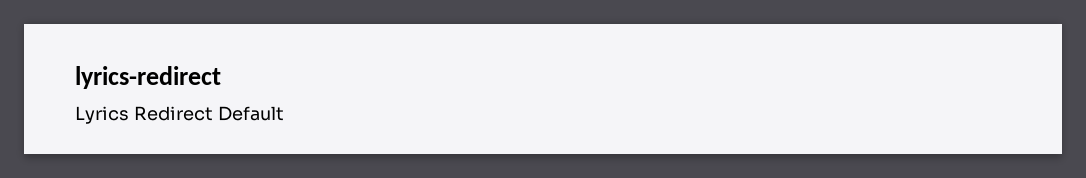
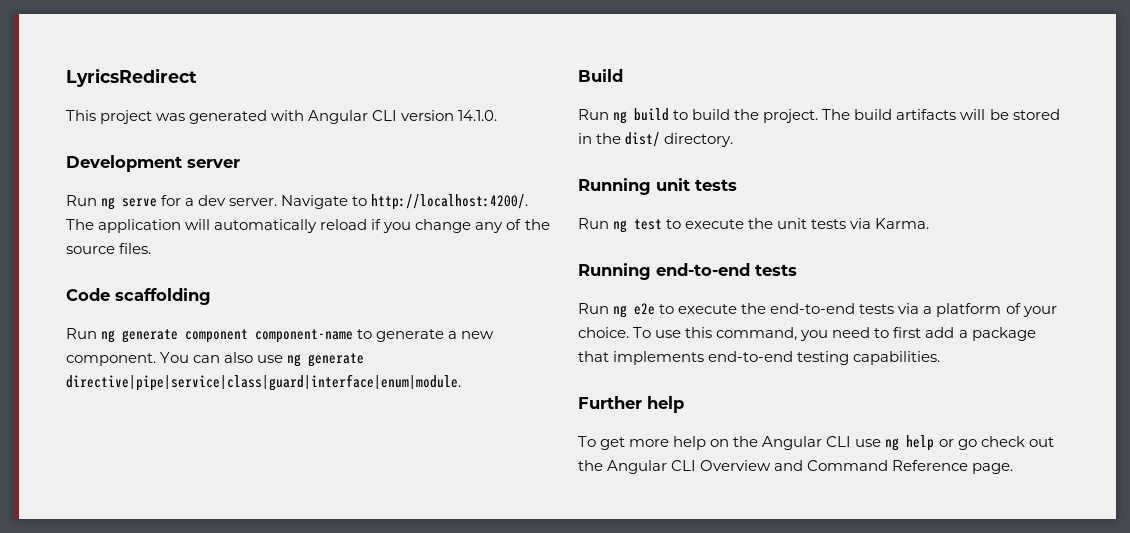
[75,66,221,89] [75,106,284,124] lyrics-redirect // Lyrics Redirect Default -> [66,68,197,87] [66,110,498,124] [66,155,240,172] [66,194,529,210] [66,219,550,233] [66,243,152,254] [66,288,211,305] [66,328,495,343] [66,352,365,367] [66,374,461,391] [578,69,623,82] [578,108,1060,124] [578,132,734,147] [578,178,737,195] [578,218,930,233] [578,263,797,280] [578,303,1057,318] [578,327,1036,341] [578,351,941,365] [578,396,684,413] [578,435,1054,451] [578,460,1014,474] LyricsRedirect // This project was generated with Angular CLI version 14.1.0. // Development server // Run ng serve for a dev server. Navigate to http://localhost:4200/. The application will automatically reload if you change any of the source files. // Code scaffolding // Run ng generate component component-name to generate a new component. You can also use ng generate directive|pipe|service|class|guard|interface|enum|module. // Build // Run ng build to build the project. The build artifacts will be stored in the dist/ directory. // Running unit tests // Run ng test to execute the unit tests via Karma. // Running end-to-end tests // Run ng e2e to execute the end-to-end tests via a platform of your choice. To use this command, you need to first add a package that implements end-to-end testing capabilities. // Further help // To get more help on the Angular CLI use ng help or go check out the Angular CLI Overview and Command Reference page.

